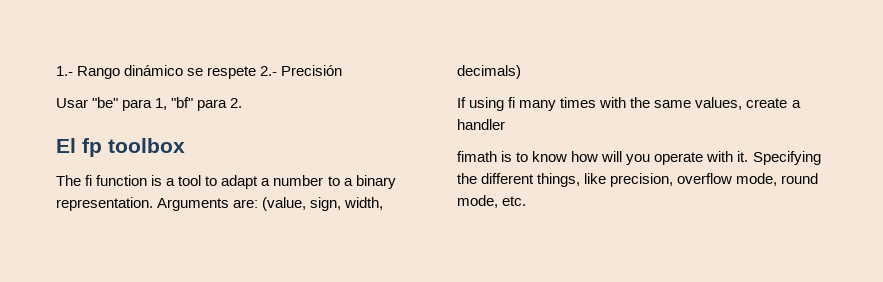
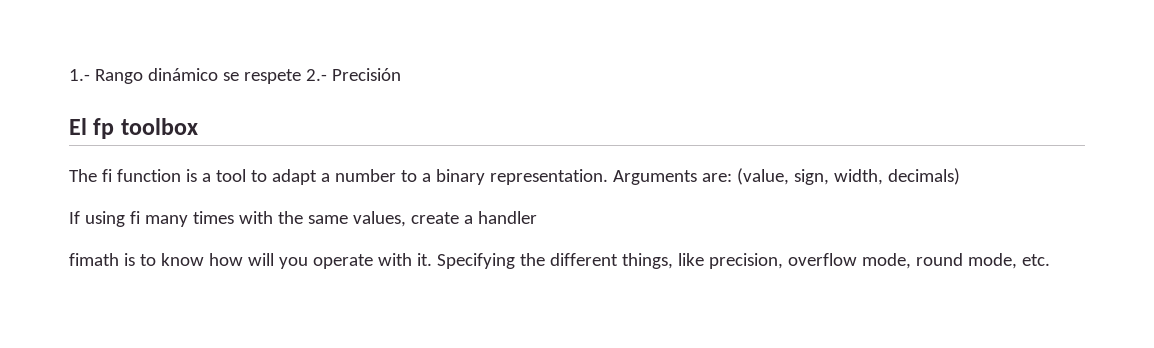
[56,97,243,111] // Usar "be" para 1, "bf" para 2. -> (401, 74) none

